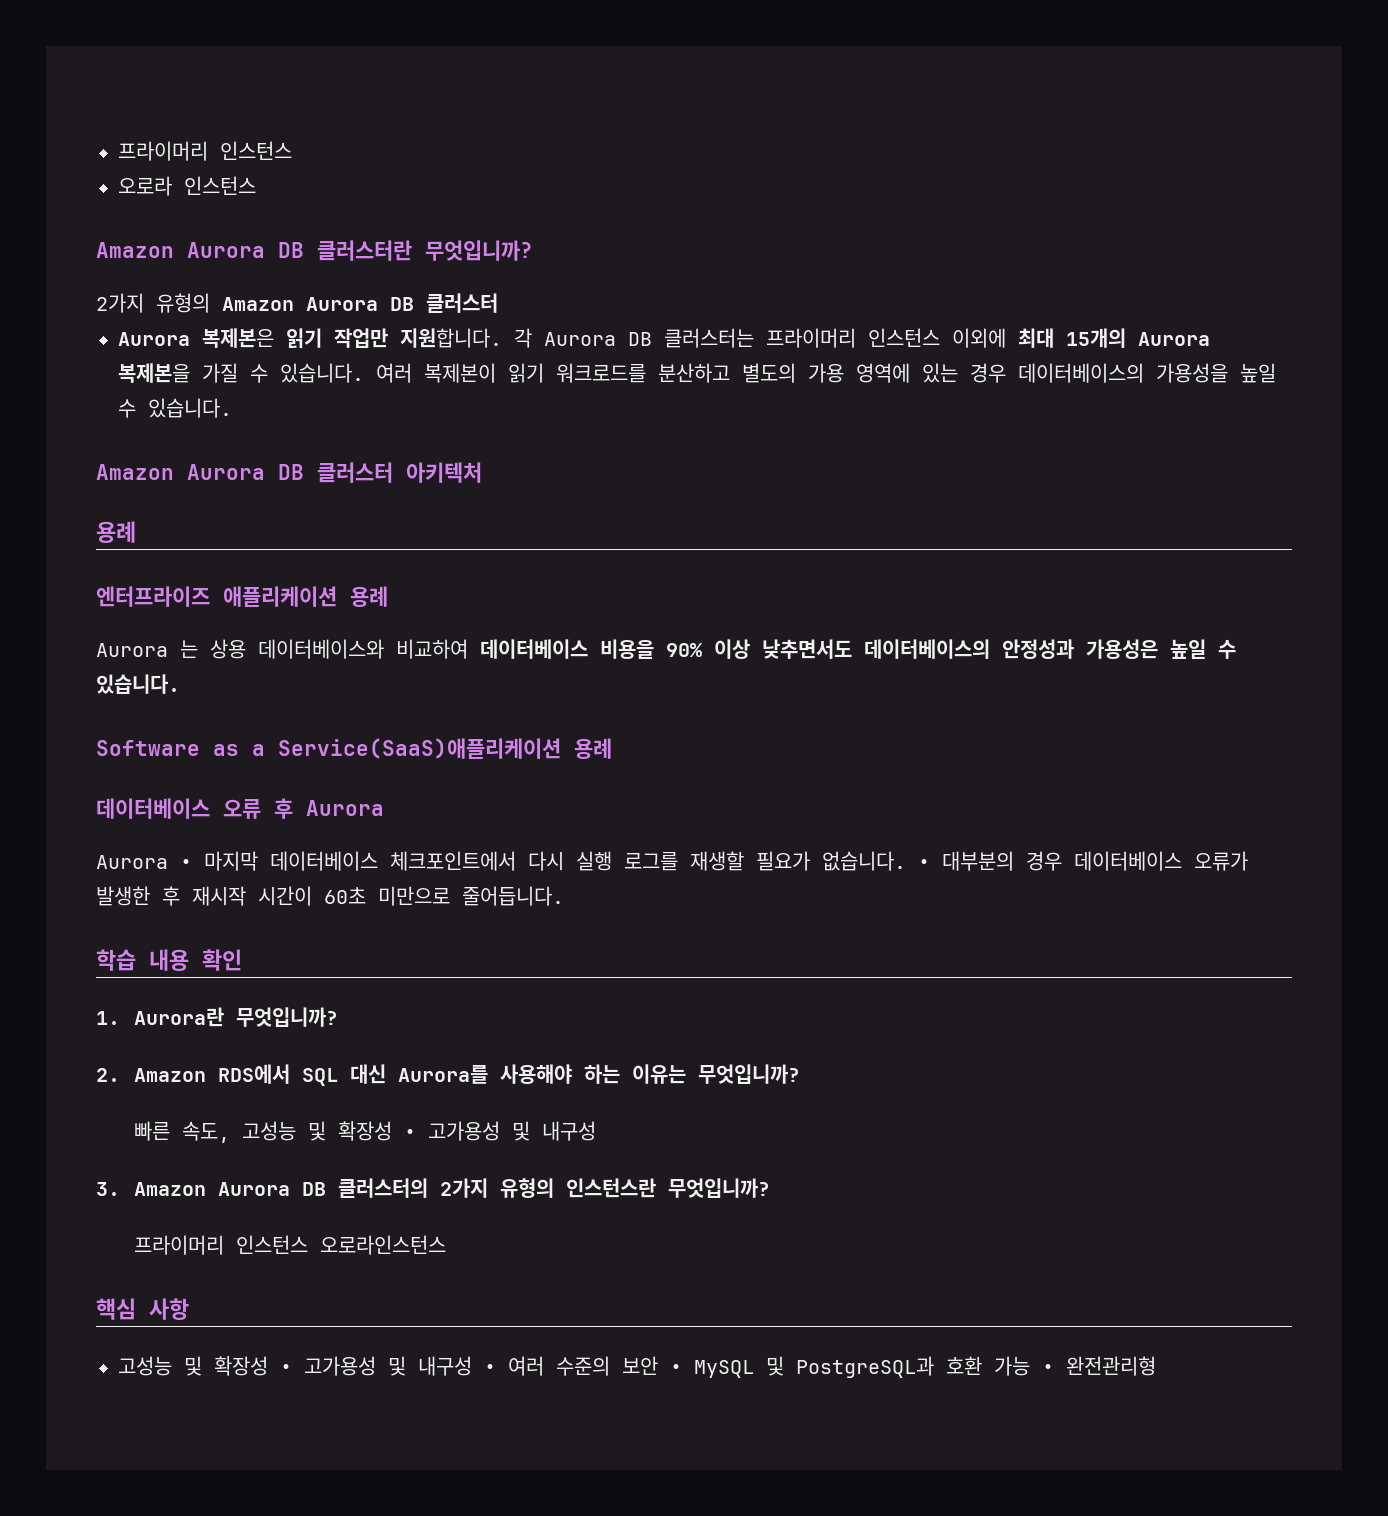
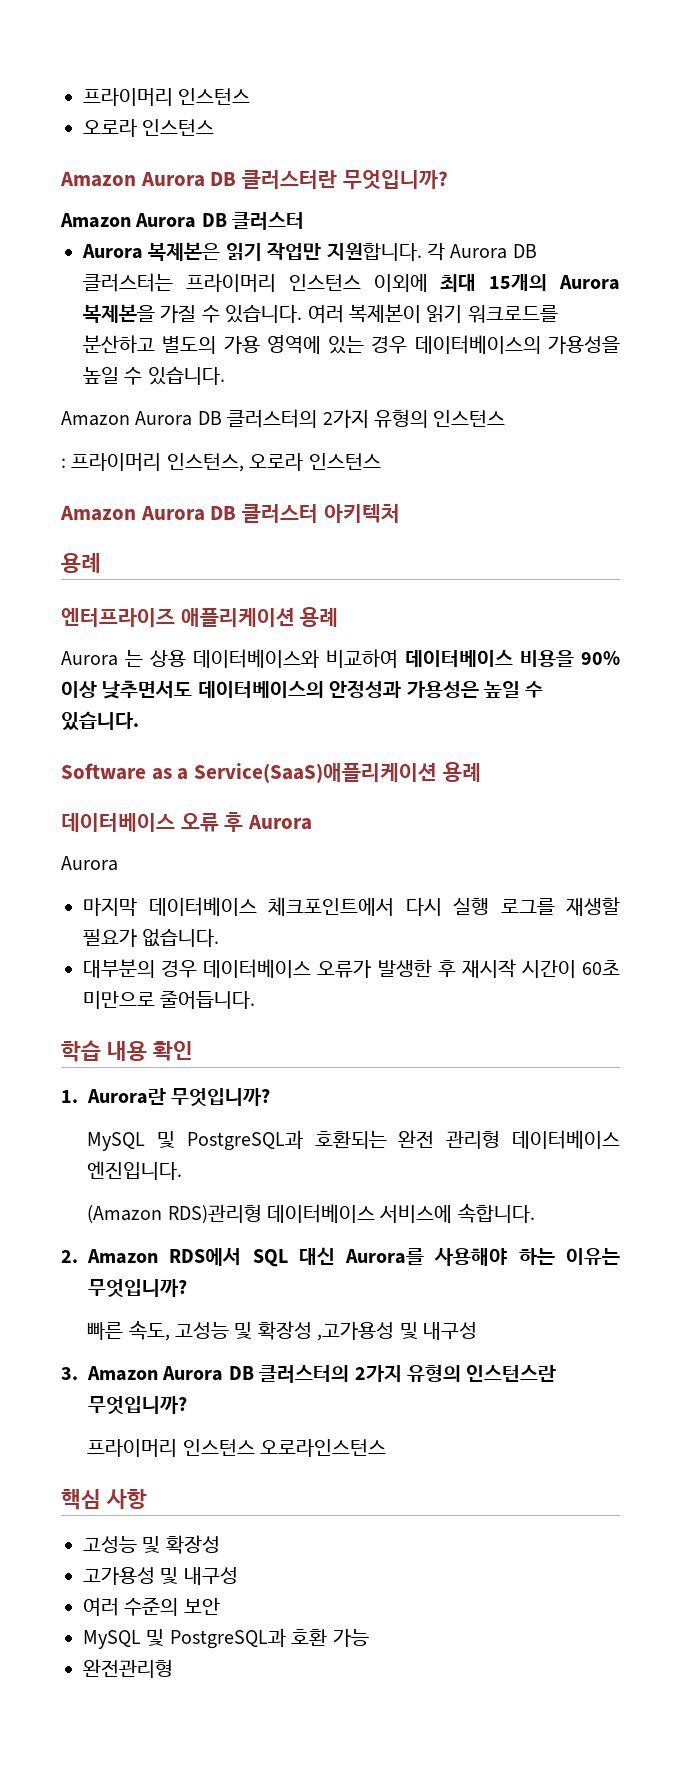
[96,293,210,313] 2가지 유형의 -> (448, 179) none
(232, 408) none -> [61,409,506,428] [61,453,381,472] // Amazon Aurora DB 클러스터의 2가지 유형의 인스턴스 // : 프라이머리 인스턴스, 오로라 인스턴스
[180,859,192,869] • -> (118, 863) //
[918,859,930,869] • -> (220, 938) //
(339, 1017) none -> [87,1130,620,1151] [87,1161,183,1180] [87,1203,535,1224] // MySQL 및 PostgreSQL과 호환되는 완전 관리형 데이터베이스 엔진입니다. // (Amazon RDS)관리형 데이터베이스 서비스에 속합니다.
[404,1121,501,1141] • 고가용성 -> [317,1322,395,1341] ,고가용성
[280,1356,496,1376] • 고가용성 및 내구성 • -> [83,1567,238,1585] // 고가용성 및 내구성 //
[670,1364,682,1374] • -> (220, 1606) //
[1042,1364,1054,1374] • -> (369, 1638) //

